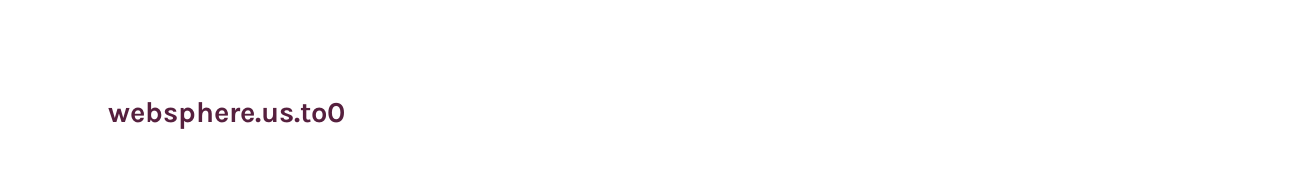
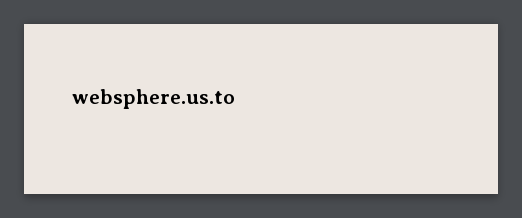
[108,102,345,129] websphere.us.to0 -> [72,89,235,109] websphere.us.to

